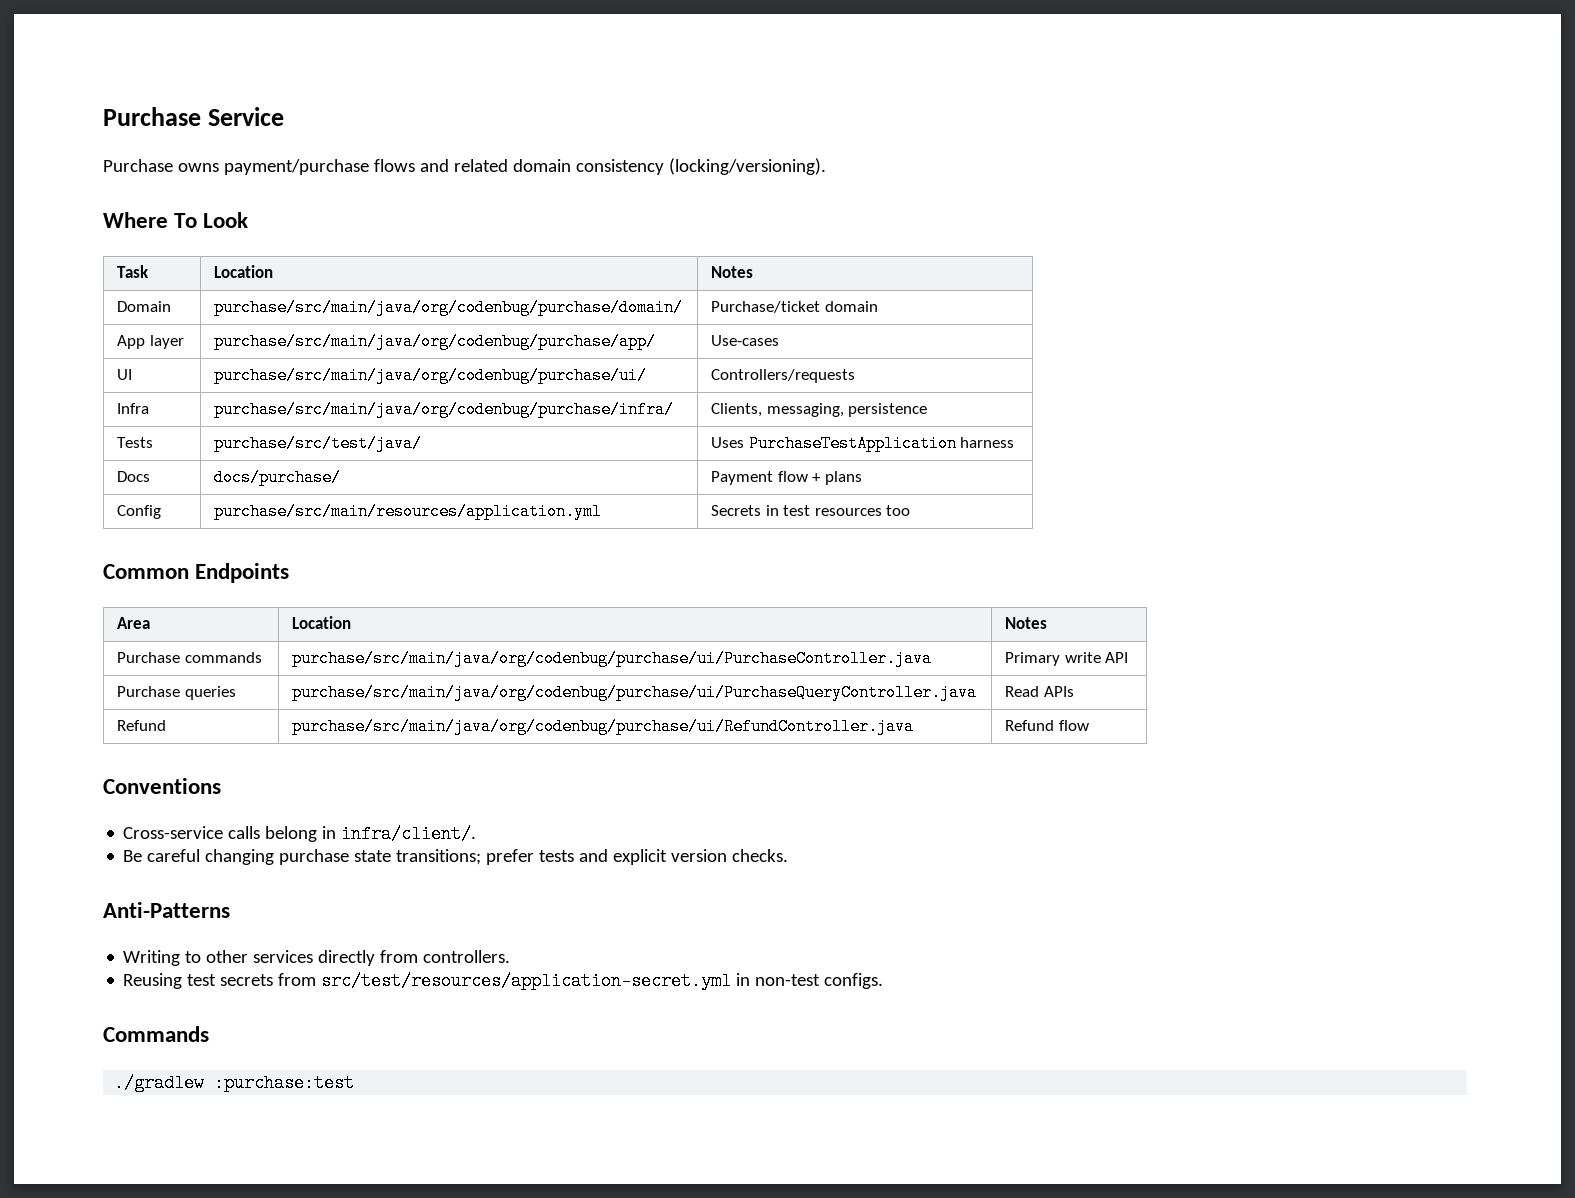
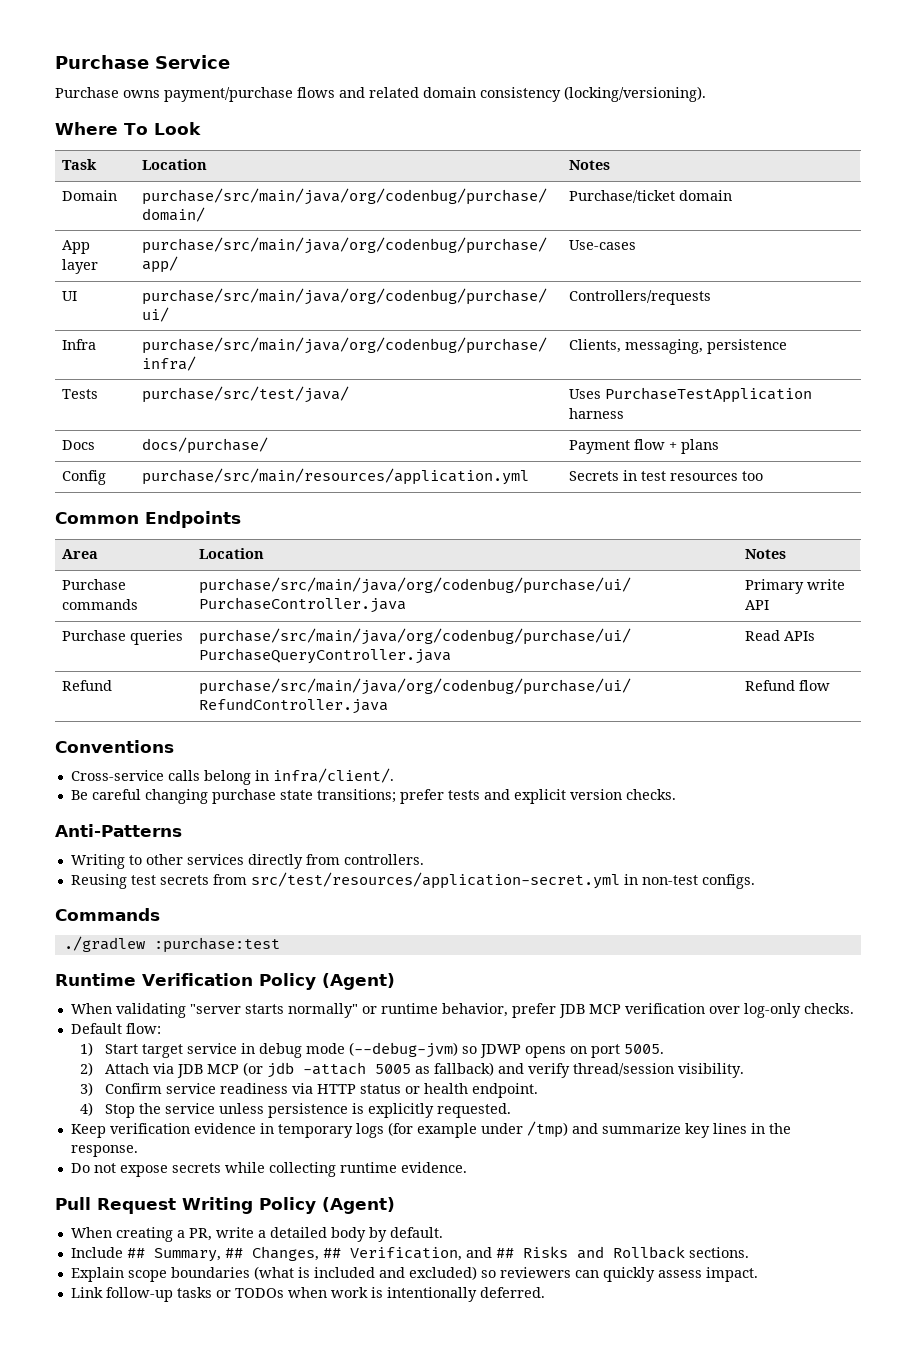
(355, 1083) none -> [55,973,395,990] [70,1003,854,1018] [70,1023,161,1034] [79,1042,664,1058] [79,1062,744,1078] [79,1082,538,1098] [79,1102,511,1118] [70,1121,791,1138] [70,1145,138,1157] [70,1162,467,1177] [55,1197,395,1214] [70,1227,443,1242] [70,1246,749,1262] [70,1266,758,1282] [70,1287,545,1302] // Runtime Verification Policy (Agent) // When validating "server starts normally" or runtime behavior, prefer JDB MCP verification over log-only checks. // Default flow: // 1) Start target service in debug mode (--debug-jvm) so JDWP opens on port 5005. // 2) Attach via JDB MCP (or jdb -attach 5005 as fallback) and verify thread/session visibility. // 3) Confirm service readiness via HTTP status or health endpoint. // 4) Stop the service unless persistence is explicitly requested. // Keep verification evidence in temporary logs (for example under /tmp) and summarize key lines in the response. // Do not expose secrets while collecting runtime evidence. // Pull Request Writing Policy (Agent) // When creating a PR, write a detailed body by default. // Include ## Summary, ## Changes, ## Verification, and ## Risks and Rollback sections. // Explain scope boundaries (what is included and excluded) so reviewers can quickly assess impact. // Link follow-up tasks or TODOs when work is intentionally deferred.

